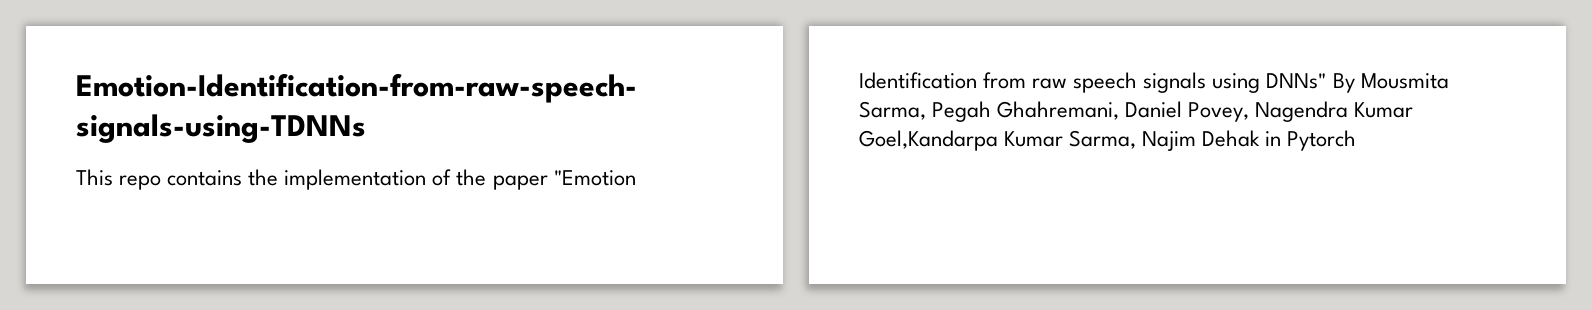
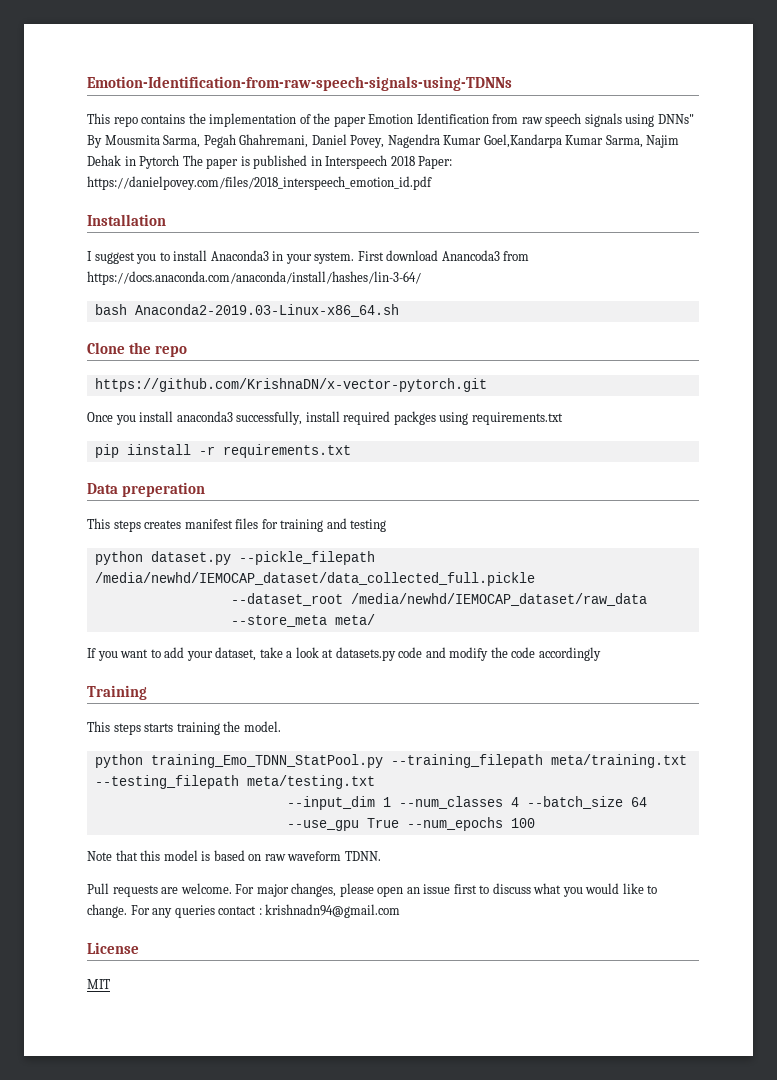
[553,170,636,186] "Emotion -> [368,114,414,124] Emotion
(1357, 140) none -> [182,155,453,169] [87,176,432,190] [87,214,166,226] [87,250,530,264] [87,271,421,285] [94,304,399,317] [87,342,187,357] [94,378,487,392] [87,411,563,425] [94,444,351,458] [87,482,205,497] [87,518,387,532] [94,551,375,565] [94,572,535,586] [230,593,647,606] [230,614,375,627] [87,647,601,661] [87,685,147,700] [87,721,281,735] [94,754,687,768] [94,775,375,789] [286,796,647,810] [286,817,535,831] [87,850,381,861] [87,883,658,897] [87,904,401,918] [87,942,139,954] [87,979,110,989] The paper is published in Interspeech 2018 Paper: https://danielpovey.com/files/2018_interspeech_emotion_id.pdf // Installation // I suggest you to install Anaconda3 in your system. First download Anancoda3 from https://docs.anaconda.com/anaconda/install/hashes/lin-3-64/ // bash Anaconda2-2019.03-Linux-x86_64.sh // Clone the repo // https://github.com/KrishnaDN/x-vector-pytorch.git // Once you install anaconda3 successfully, install required packges using requirements.txt // pip iinstall -r requirements.txt // Data preperation // This steps creates manifest files for training and testing // python dataset.py --pickle_filepath /media/newhd/IEMOCAP_dataset/data_collected_full.pickle // --dataset_root /media/newhd/IEMOCAP_dataset/raw_data --store_meta meta/ // If you want to add your dataset, take a look at datasets.py code and modify the code accordingly // Training // This steps starts training the model. // python training_Emo_TDNN_StatPool.py --training_filepath meta/training.txt --testing_filepath meta/testing.txt // --input_dim 1 --num_classes 4 --batch_size 64 --use_gpu True --num_epochs 100 // Note that this model is based on raw waveform TDNN. // Pull requests are welcome. For major changes, please open an issue first to discuss what you would like to change. For any queries contact : krishnadn94@gmail.com // License // MIT

